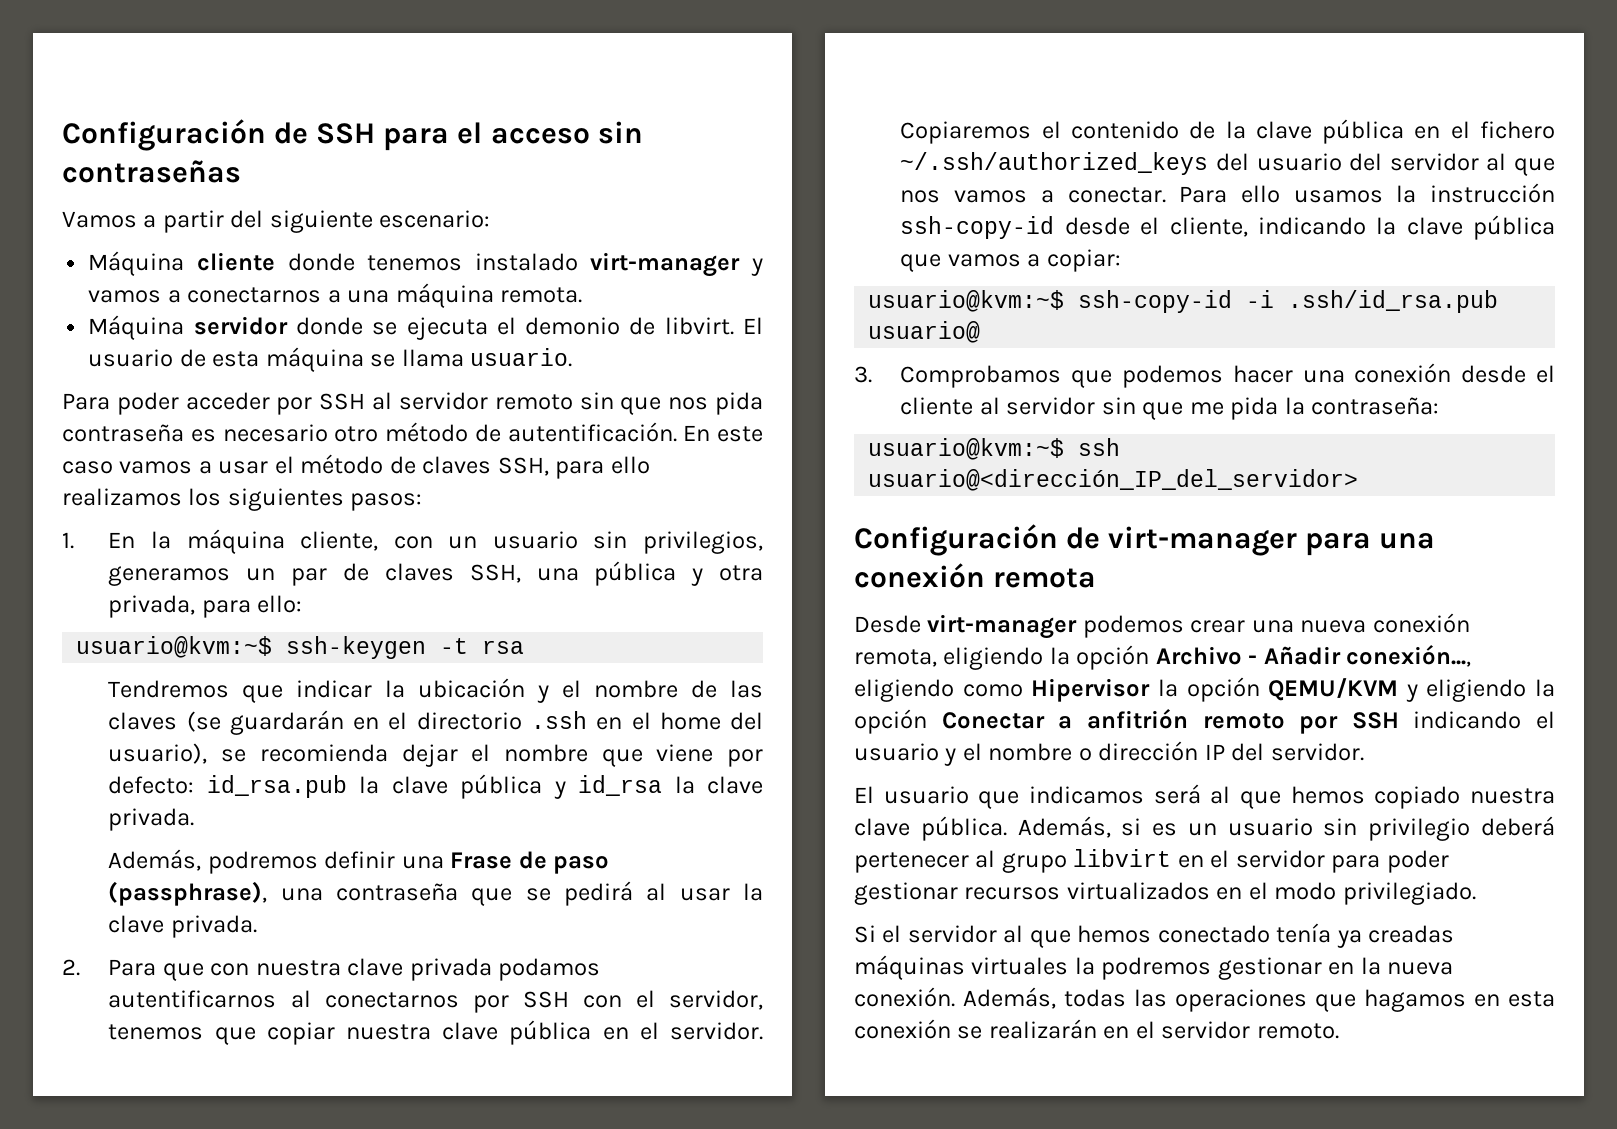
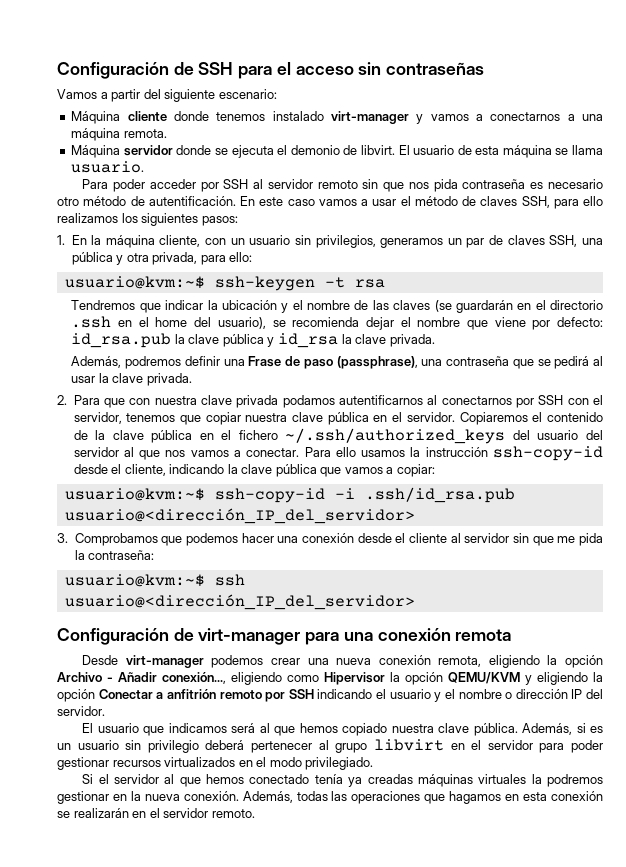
[868,321,981,343] usuario@ -> [64,508,415,524] usuario@<dirección_IP_del_servidor>

